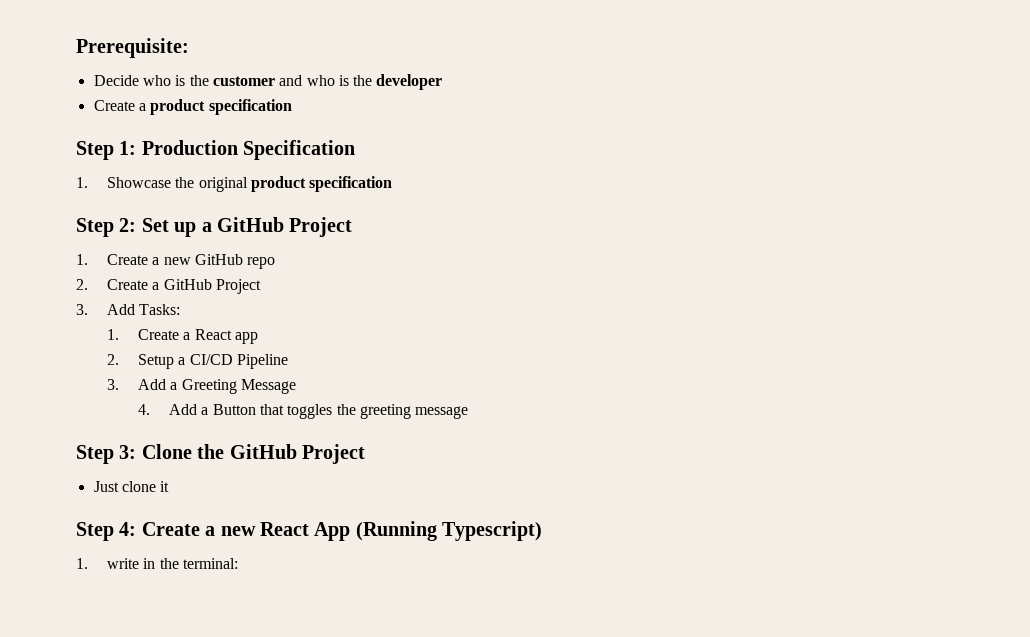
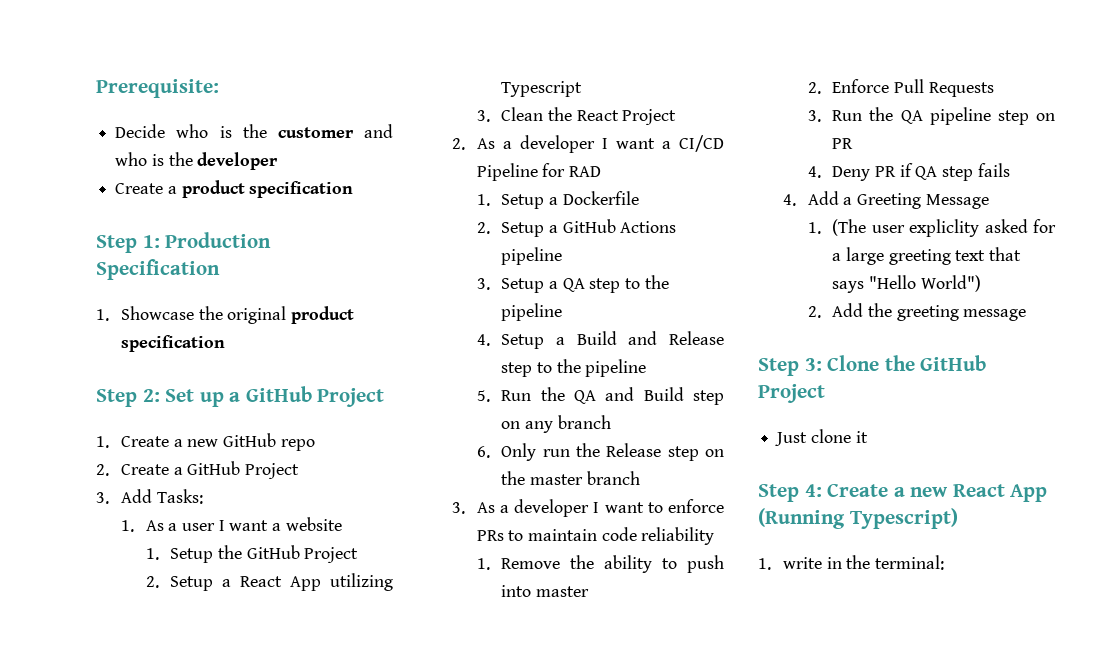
[137,329,258,344] [106,354,288,369] [106,379,296,394] [137,404,333,419] Create a React app // 2. Setup a CI/CD Pipeline // 3. Add a Greeting Message // 4. Add a Button that toggles -> [145,517,342,531] [145,545,359,563] [145,573,393,591] [501,81,583,97] [476,107,677,125] [451,135,724,153] [476,163,601,181] [476,191,639,209] [476,219,677,237] [501,247,563,265] [476,275,669,293] [501,303,563,321] [476,331,724,349] [501,359,647,377] [476,387,724,405] [501,415,611,433] [476,443,724,461] [501,471,640,485] [451,499,724,517] [476,527,715,545] [476,555,724,573] [501,585,590,597] [807,79,994,97] [807,107,1055,125] [832,138,854,149] [807,163,1010,181] [782,191,989,209] [807,219,1056,237] [832,247,1022,265] [832,275,981,293] [807,303,864,318] As a user I want a website // 1. Setup the GitHub Project // 2. Setup a React App utilizing Typescript // 3. Clean the React Project // 2. As a developer I want a CI/CD Pipeline for RAD // 1. Setup a Dockerfile // 2. Setup a GitHub Actions pipeline // 3. Setup a QA step to the pipeline // 4. Setup a Build and Release step to the pipeline // 5. Run the QA and Build step on any branch // 6. Only run the Release step on the master branch // 3. As a developer I want to enforce PRs to maintain code reliability // 1. Remove the ability to push into master // 2. Enforce Pull Requests // 3. Run the QA pipeline step on PR // 4. Deny PR if QA step fails // 4. Add a Greeting Message // 1. (The user expliclity asked for a large greeting text that says "Hello World") // 2. Add

